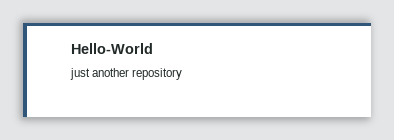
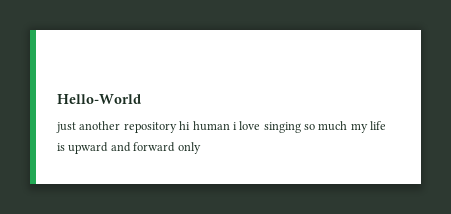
(183, 74) none -> [179,121,387,133] [57,142,201,154] hi human i love singing so much my life is upward and forward only

